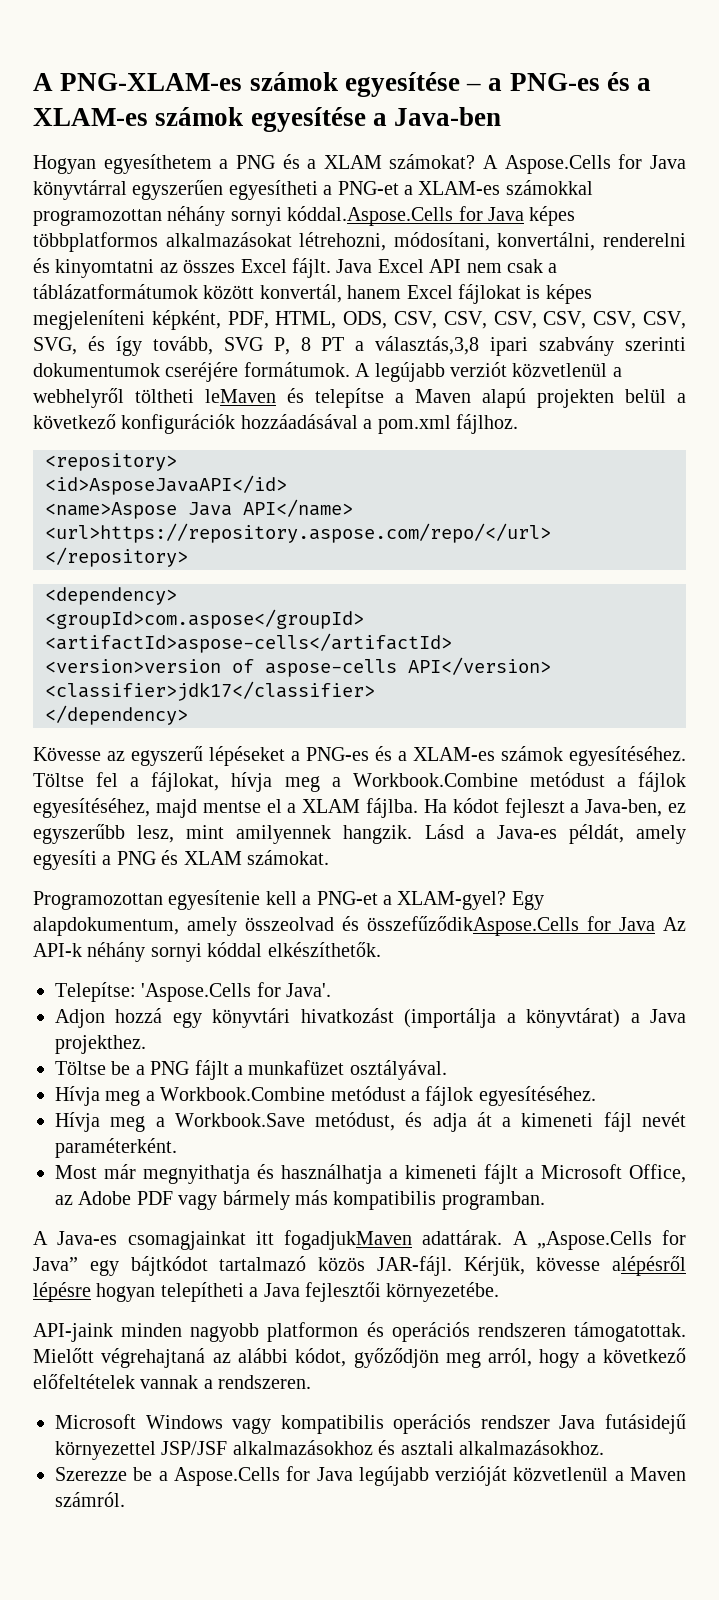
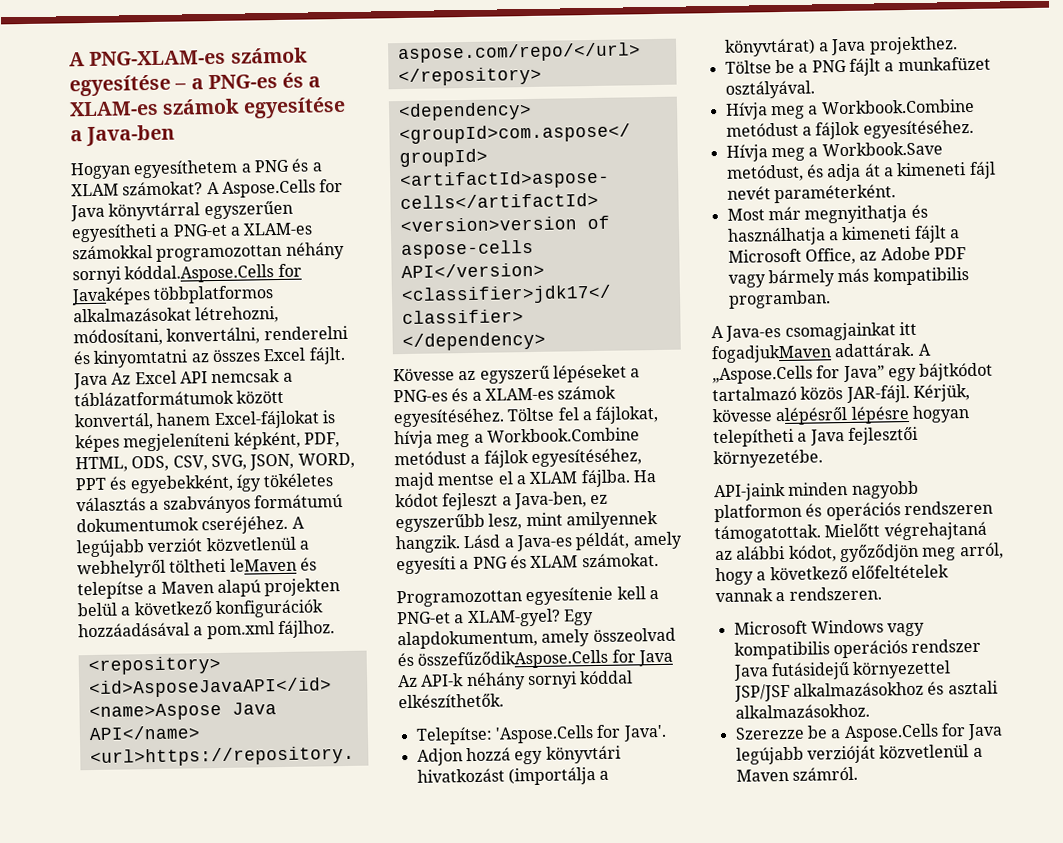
[488,206,576,226] Java képes -> [71,287,151,306] Javaképes
(373, 266) none -> [111,372,132,385] Az
[466,259,543,273] nem csak -> [211,368,281,384] nemcsak
[406,284,521,304] Excel fájlokat -> [213,410,320,430] Excel-fájlokat
[443,311,686,329] [33,336,686,356] [33,362,350,382] CSV, CSV, CSV, CSV, CSV, SVG, és így tovább, SVG P, 8 PT a választás,3,8 ipari szabvány szerinti dokumentumok cseréjére formátumok. -> [210,452,355,471] [75,473,335,494] [76,494,343,514] [76,515,289,535] SVG, JSON, WORD, PPT és egyebekként, így tökéletes választás a szabványos formátumú dokumentumok cseréjéhez.

